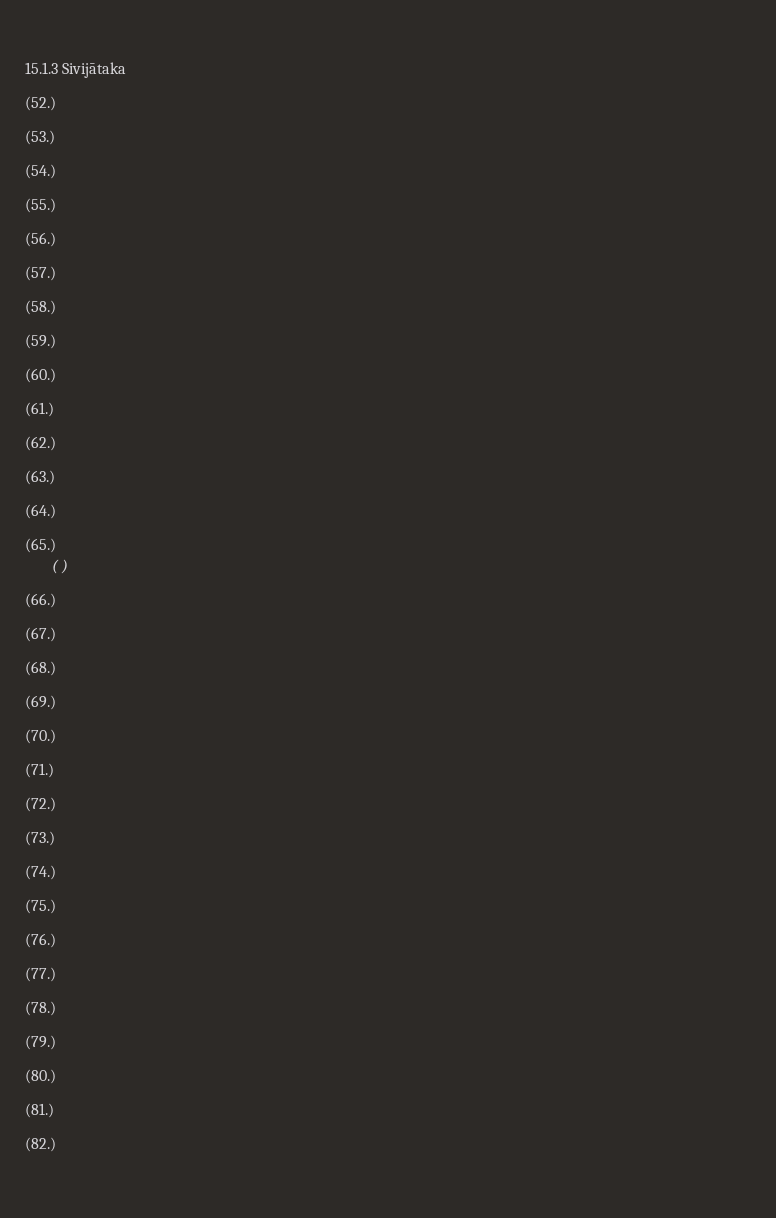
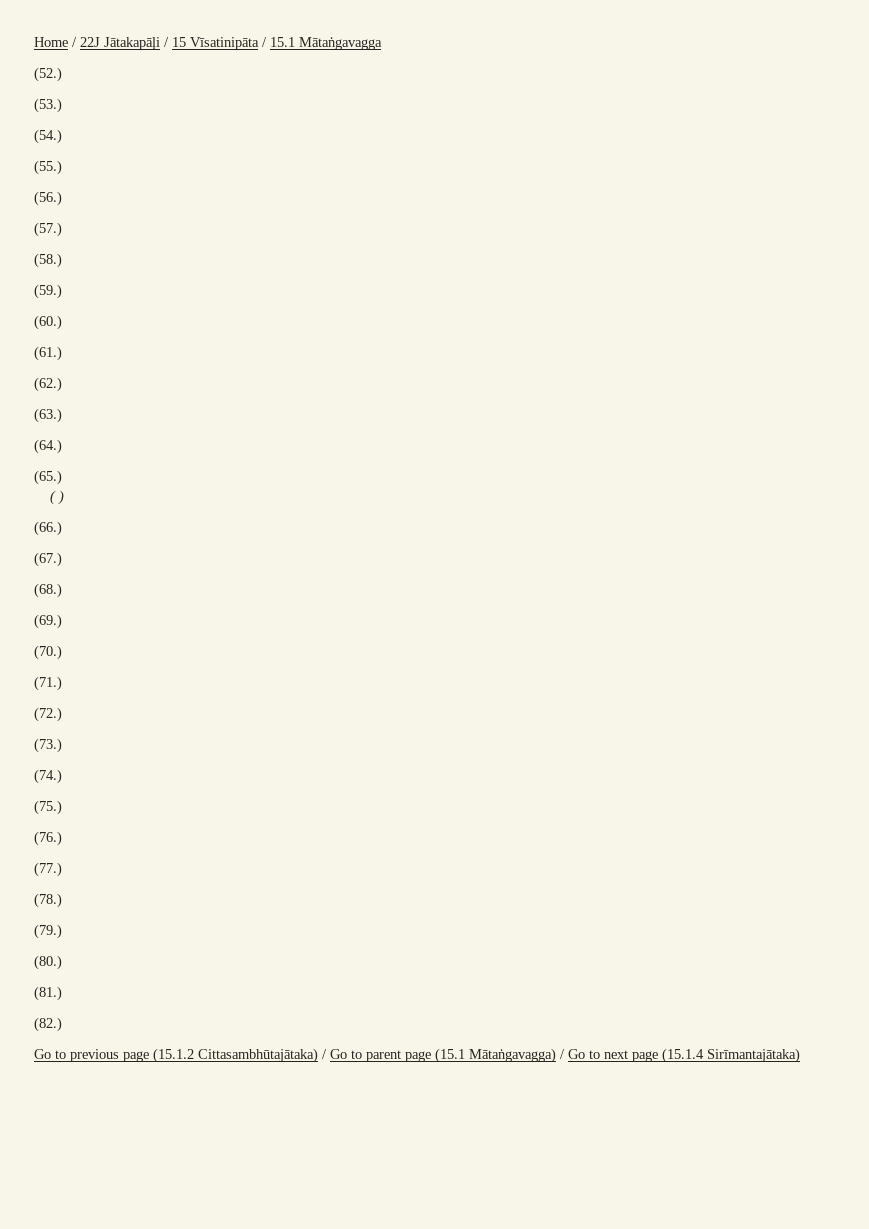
[25,62,127,78] 15.1.3 Sivijātaka -> [34,37,382,50] Home / 22J Jātakapāḷi / 15 Vīsatinipāta / 15.1 Mātaṅgavagga
(56, 1144) none -> [34,1048,800,1063] // Go to previous page (15.1.2 Cittasambhūtajātaka) / Go to parent page (15.1 Mātaṅgavagga) / Go to next page (15.1.4 Sirīmantajātaka)

